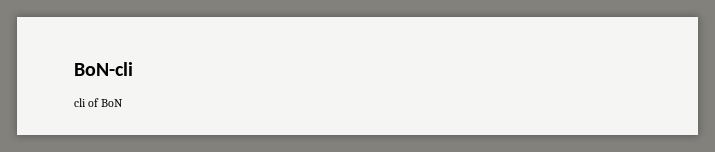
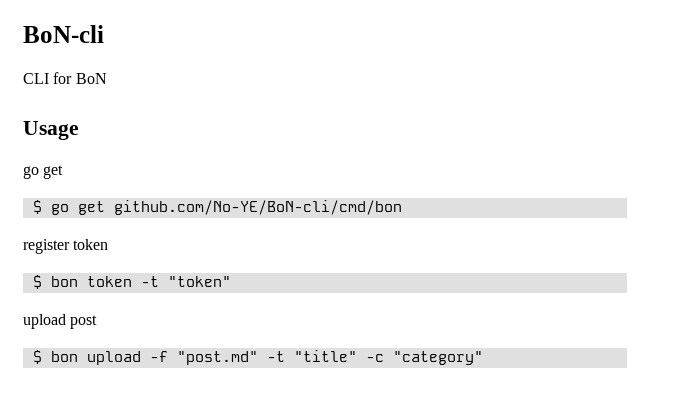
[74,98,100,107] cli of -> [23,72,73,84] CLI for
(124, 103) none -> [23,121,79,140] [23,165,64,179] [32,200,402,215] [23,239,109,254] [32,275,231,289] [23,314,98,329] [32,350,483,365] // Usage // go get // $ go get github.com/No-YE/BoN-cli/cmd/bon // register token // $ bon token -t "token" // upload post // $ bon upload -f "post.md" -t "title" -c "category"

